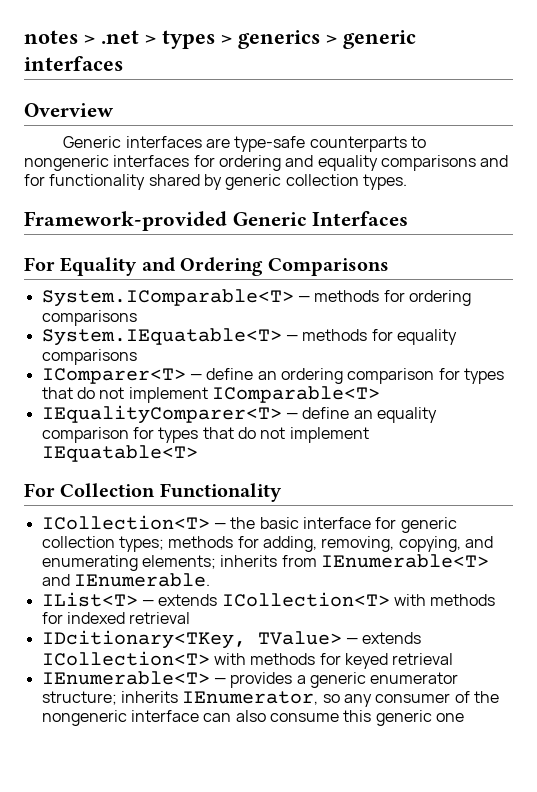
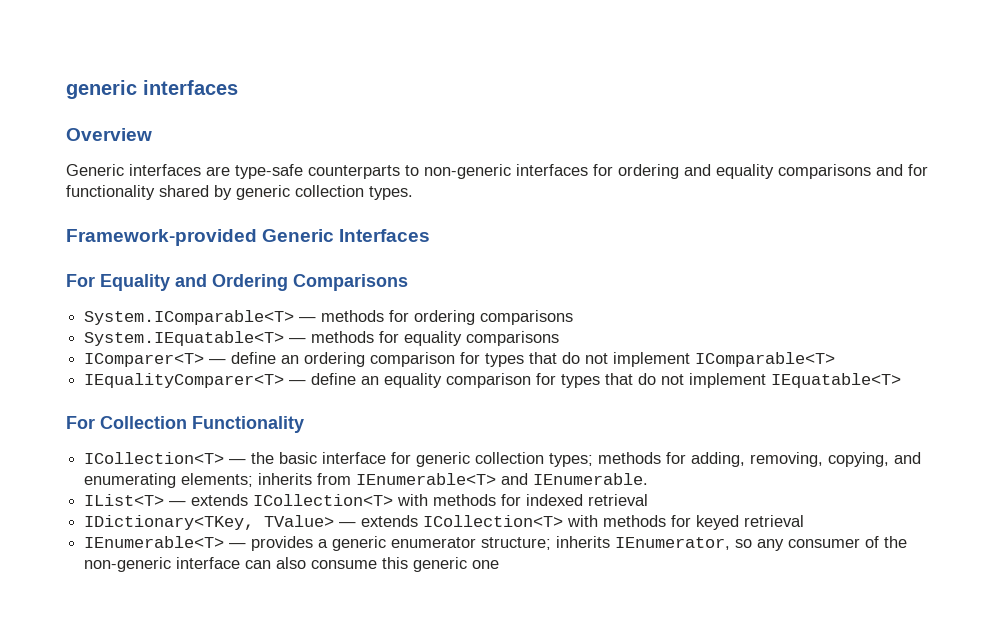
[24,30,337,49] notes > .net > types > generics > -> (66, 89) none
[24,155,109,171] nongeneric -> [424,164,511,179] non-generic
[41,630,246,649] IDcitionary<TKey, -> [84,515,255,530] IDictionary<TKey,
[41,710,127,726] nongeneric -> [84,557,172,572] non-generic

